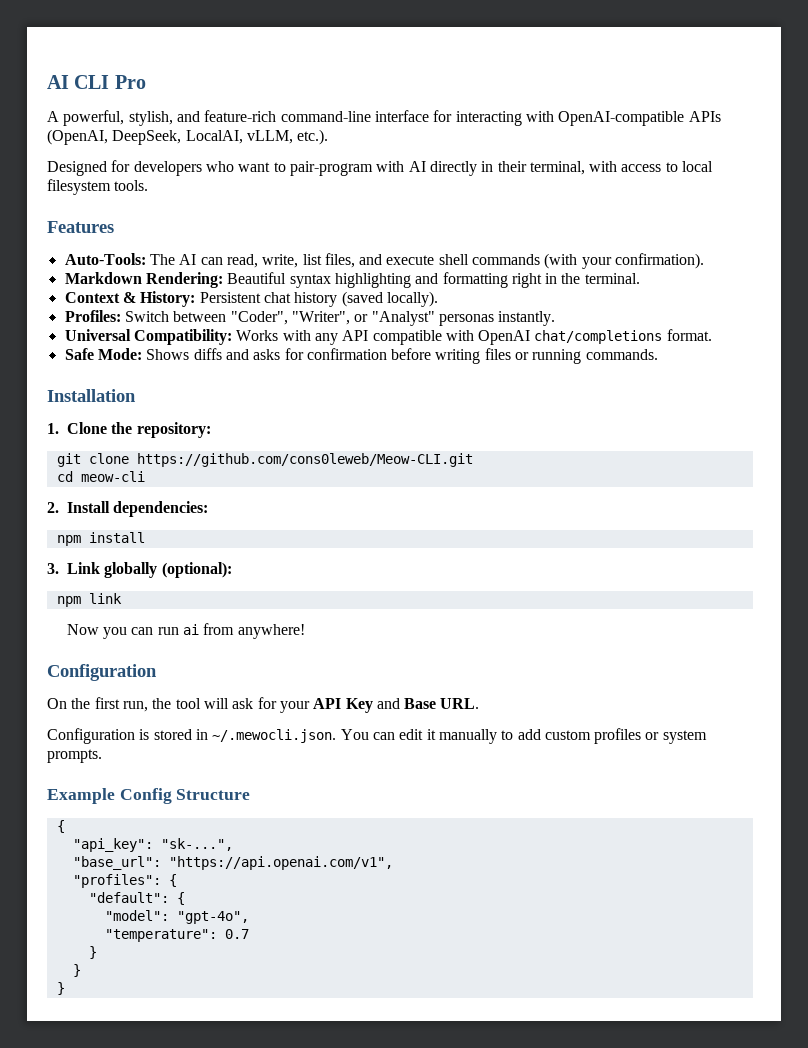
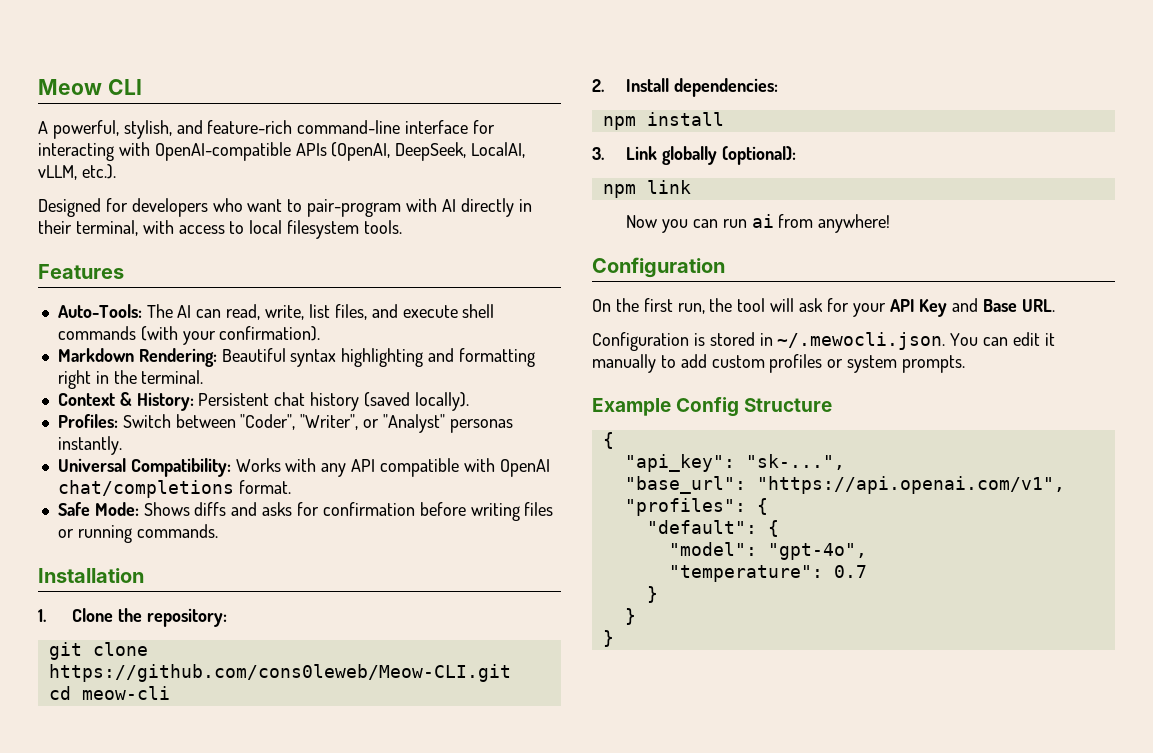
[47,75,69,89] AI -> [38,79,102,95] Meow
[114,75,146,89] Pro -> (142, 87) none

